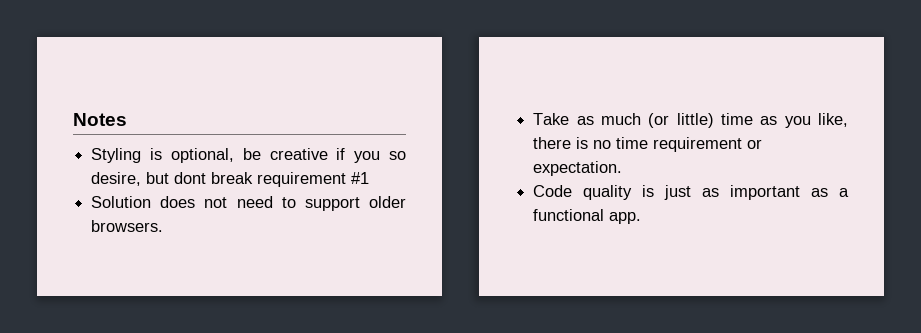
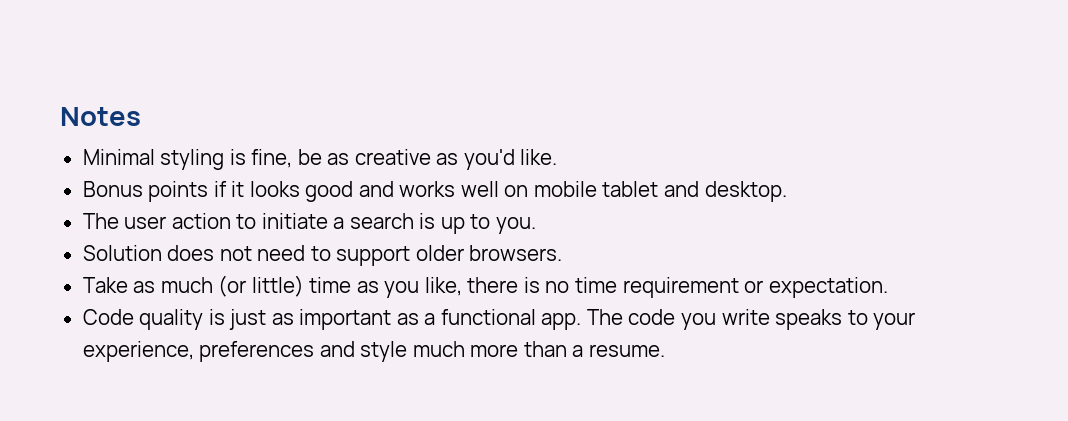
[91,148,406,163] [91,172,370,187] Styling is optional, be creative if you so desire, but dont break requirement #1 -> [82,149,558,170] [82,181,787,202] [82,213,536,234] Minimal styling is fine, be as creative as you'd like. // Bonus points if it looks good and works well on mobile tablet and desktop. // The user action to initiate a search is up to you.
(642, 218) none -> [586,309,916,330] [82,341,665,362] The code you write speaks to your experience, preferences and style much more than a resume.

